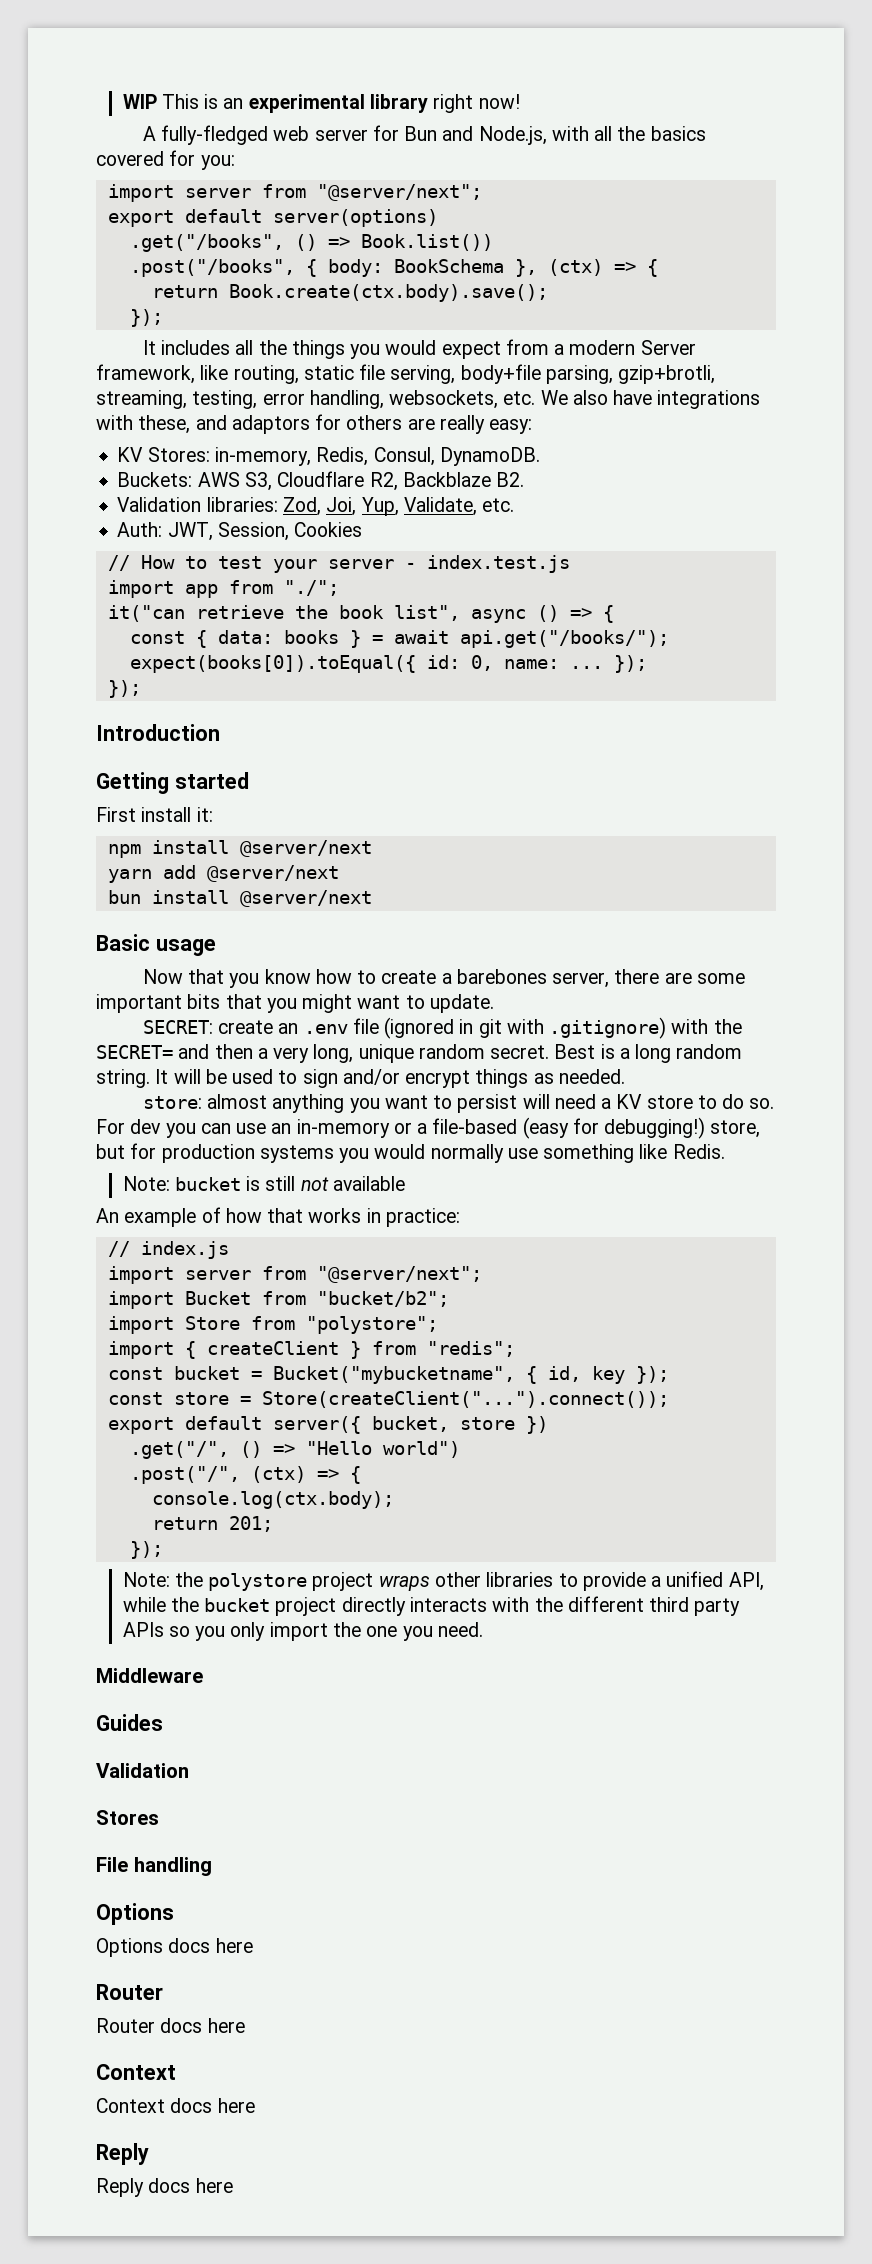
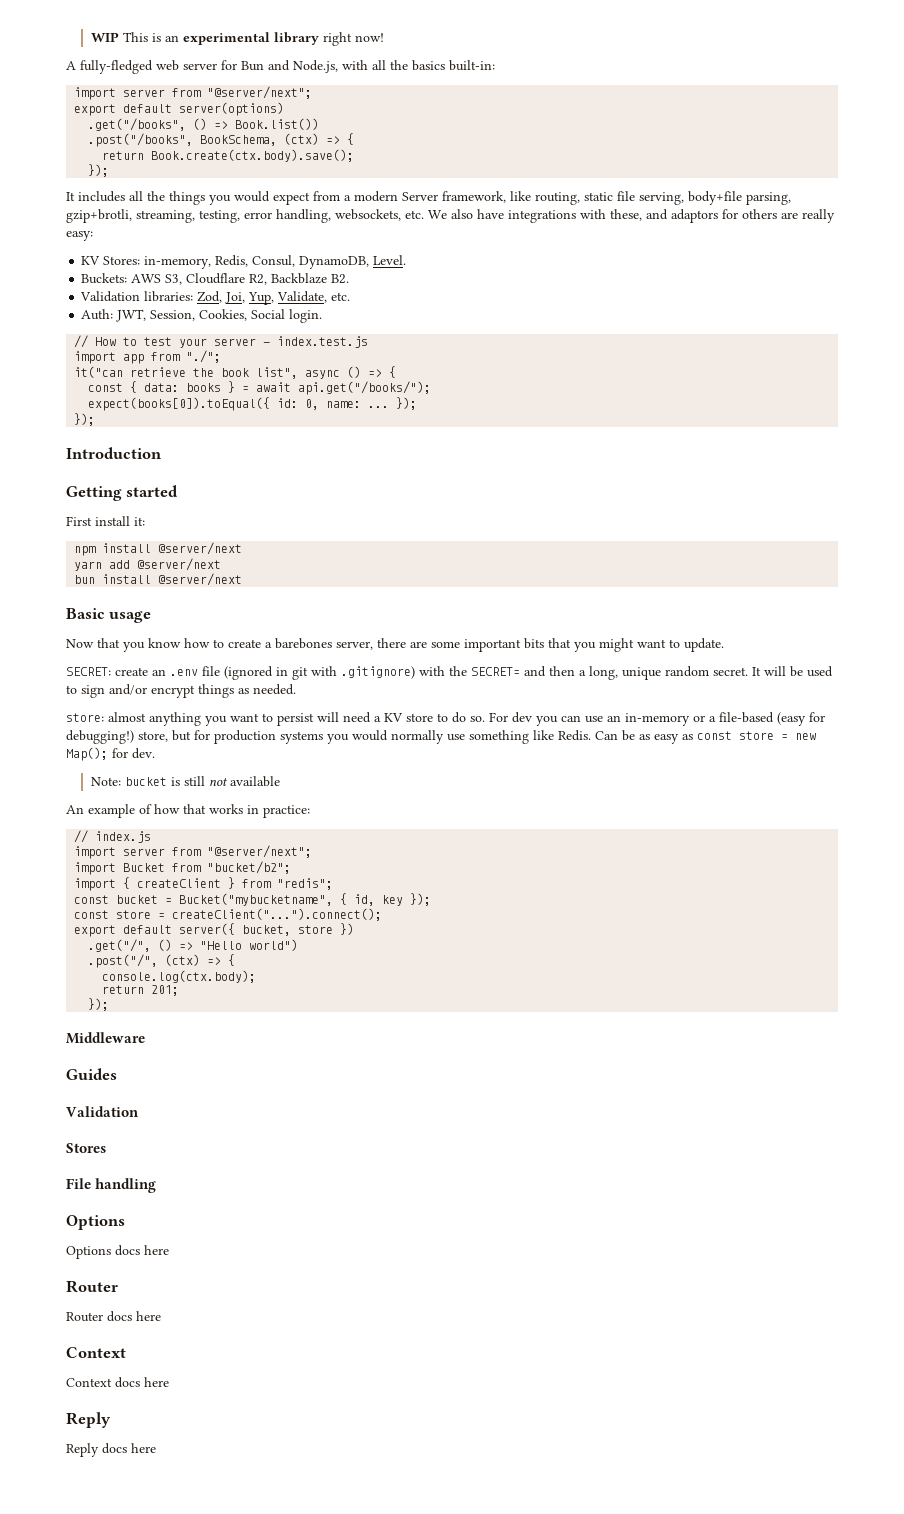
[96,150,235,170] covered for you: -> [449,60,495,71] built-in:
[305,259,537,277] { body: BookSchema }, -> [200,135,278,146] BookSchema,
[439,447,540,466] DynamoDB. -> [299,255,407,269] DynamoDB, Level.
[294,522,363,537] Cookies -> [199,309,323,323] Cookies, Social login.
[273,1047,310,1063] very -> (586, 673) none
[554,1044,743,1063] [96,1069,150,1088] Best is a long random string. -> (748, 671) none
(725, 1151) none -> [595,730,816,744] [66,747,155,761] Can be as easy as const store = new Map(); for dev.
[107,1316,438,1334] // import Store from "polystore"; -> (292, 867) none
[261,1391,669,1408] Store(createClient("...").connect()); -> [172,908,383,921] createClient("...").connect();
[122,1571,764,1591] [122,1596,741,1616] [122,1622,483,1641] // Note: the polystore project wraps other libraries to provide a unified API, while the bucket project directly interacts with the different third party APIs so you only import the one you need. -> (110, 1004) none

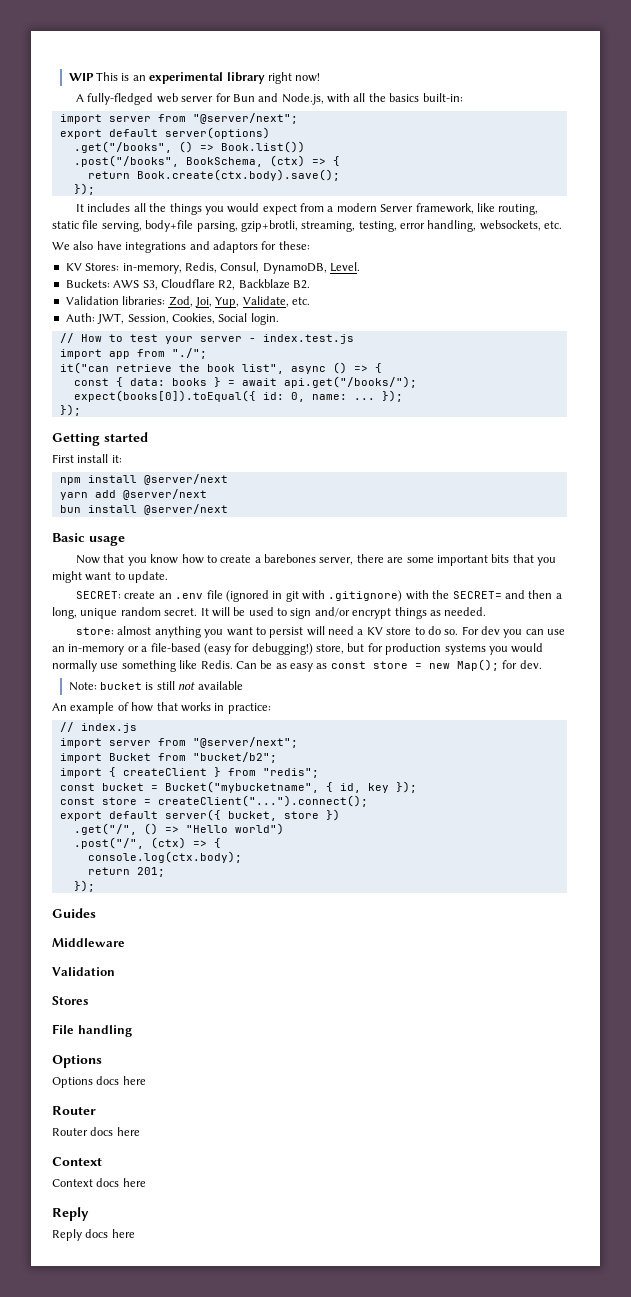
(424, 214) none -> (563, 225) //
[580,209,642,221] with these, -> (187, 247) none
[742,209,835,223] [66,231,93,241] others are really easy: -> [278,241,310,250] these:
[66,447,162,459] // Introduction -> (81, 410) none
(110, 1004) none -> [52,908,96,918] // Guides
[66,1068,117,1080] // Guides -> (125, 942) none

